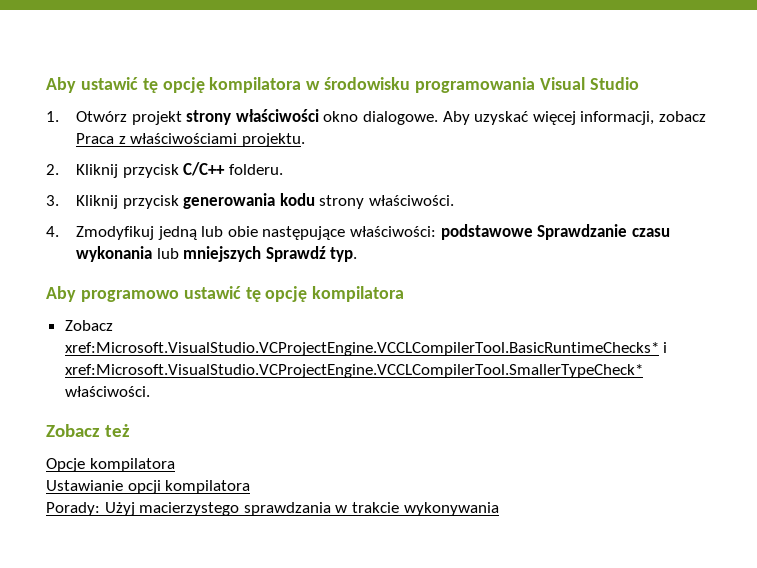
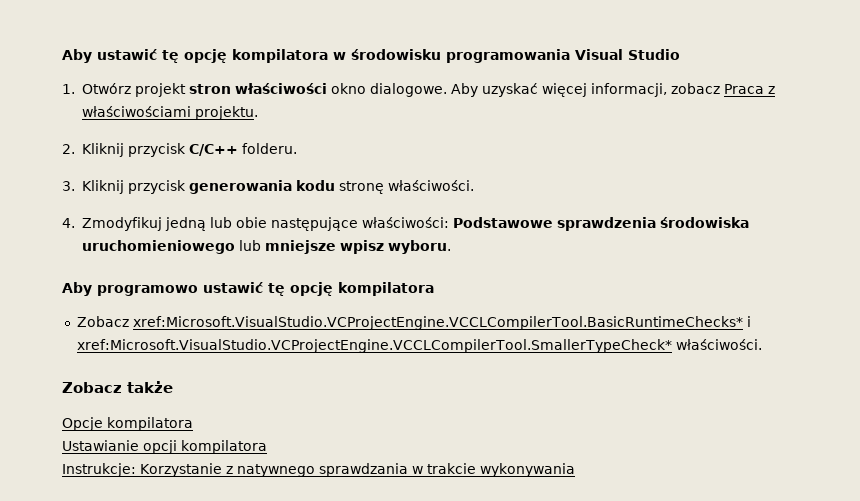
[186,110,232,125] strony -> [188,84,231,94] stron
[319,195,365,209] strony -> [338,181,384,194] stronę
[440,224,670,240] [76,246,358,262] podstawowe Sprawdzanie czasu wykonania lub mniejszych Sprawdź typ. -> [452,217,749,231] [81,240,451,254] Podstawowe sprawdzenia środowiska uruchomieniowego lub mniejsze wpisz wyboru.
[104,424,130,437] też -> [127,381,173,393] także
[46,502,240,516] Porady: Użyj macierzystego -> [62,463,315,477] Instrukcje: Korzystanie z natywnego

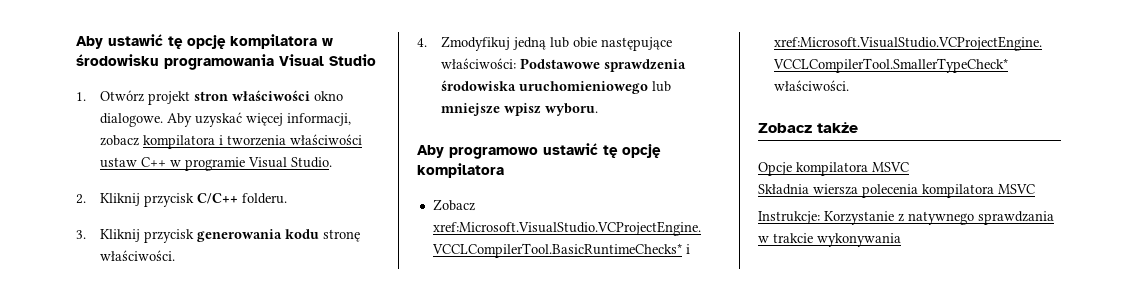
[723,84,775,94] [81,106,258,120] Praca z właściwościami projektu. -> [143,134,363,149] [100,157,333,171] kompilatora i tworzenia właściwości ustaw C++ w programie Visual Studio.
[62,440,267,454] // Ustawianie opcji kompilatora -> [872,162,909,172] [758,184,1035,198] MSVC // Składnia wiersza polecenia kompilatora MSVC

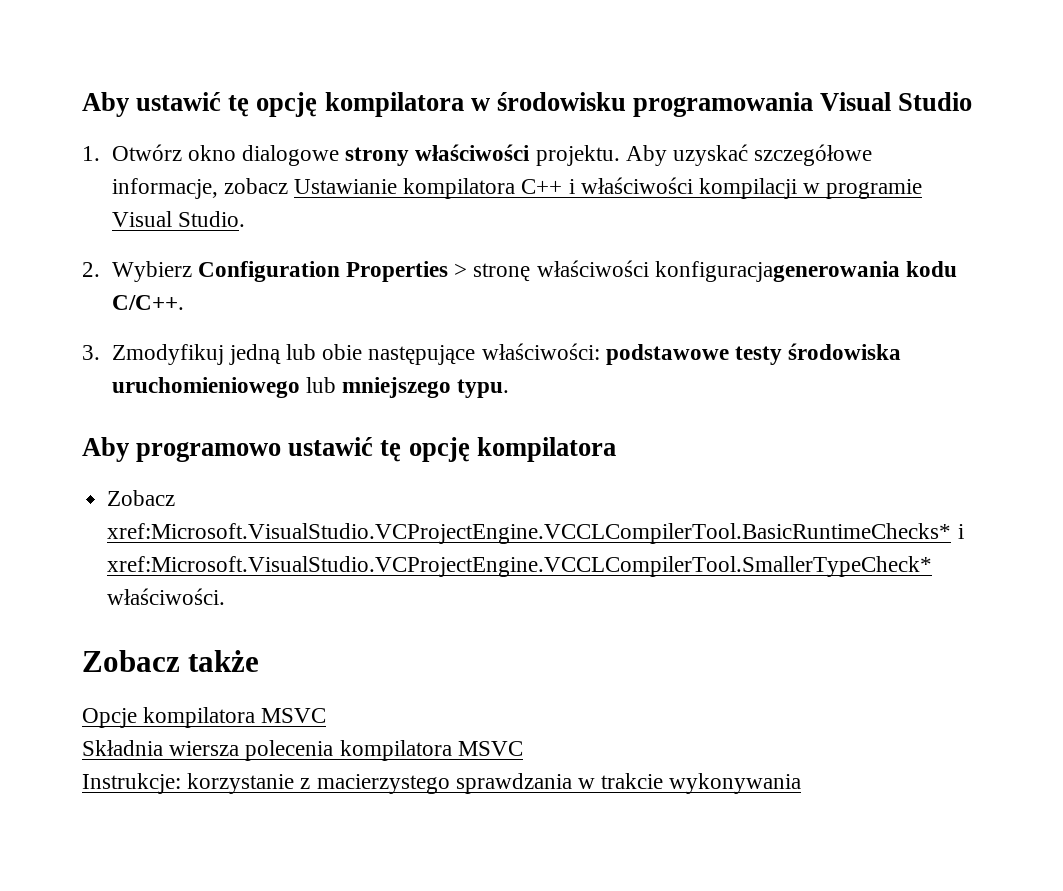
[148,90,344,105] [100,112,352,127] [100,134,363,149] [100,157,167,168] projekt stron właściwości okno dialogowe. Aby uzyskać więcej informacji, zobacz kompilatora i tworzenia właściwości ustaw C++ -> [187,144,873,166] [111,177,797,199] okno dialogowe strony właściwości projektu. Aby uzyskać szczegółowe informacje, zobacz Ustawianie kompilatora C++ i właściwości kompilacji
[100,193,288,207] [76,229,361,243] [100,250,176,261] [417,38,427,47] Kliknij przycisk C/C++ folderu. // 3. Kliknij przycisk generowania kodu stronę właściwości. // 4. -> [111,260,957,282] [111,295,184,310] [82,345,100,360] Wybierz Configuration Properties > stronę właściwości konfiguracjagenerowania kodu C/C++. // 3.
[520,58,687,72] Podstawowe sprawdzenia -> [605,344,782,365] podstawowe testy
[441,103,599,116] mniejsze wpisz wyboru. -> [341,377,510,398] mniejszego typu.
[824,211,974,225] Korzystanie z natywnego -> [187,773,450,794] korzystanie z macierzystego

